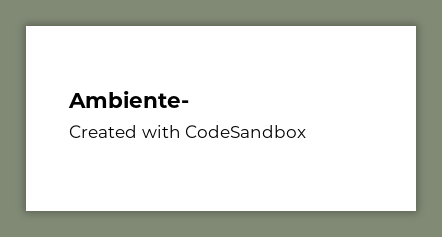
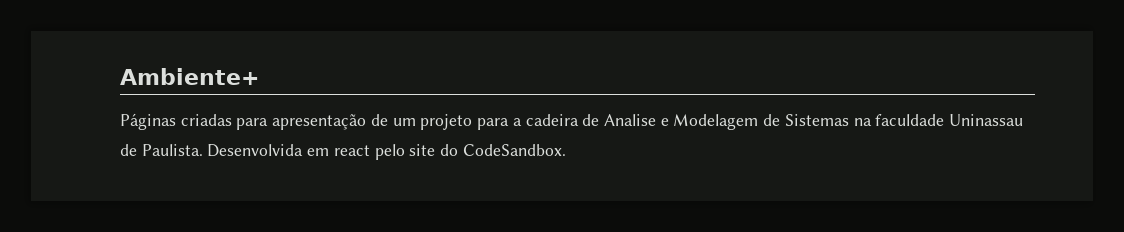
[68,91,189,108] [69,125,307,138] Ambiente- // Created with CodeSandbox -> [120,68,259,85] [120,113,1024,130] [120,144,566,160] Ambiente+ // Páginas criadas para apresentação de um projeto para a cadeira de Analise e Modelagem de Sistemas na faculdade Uninassau de Paulista. Desenvolvida em react pelo site do CodeSandbox.

